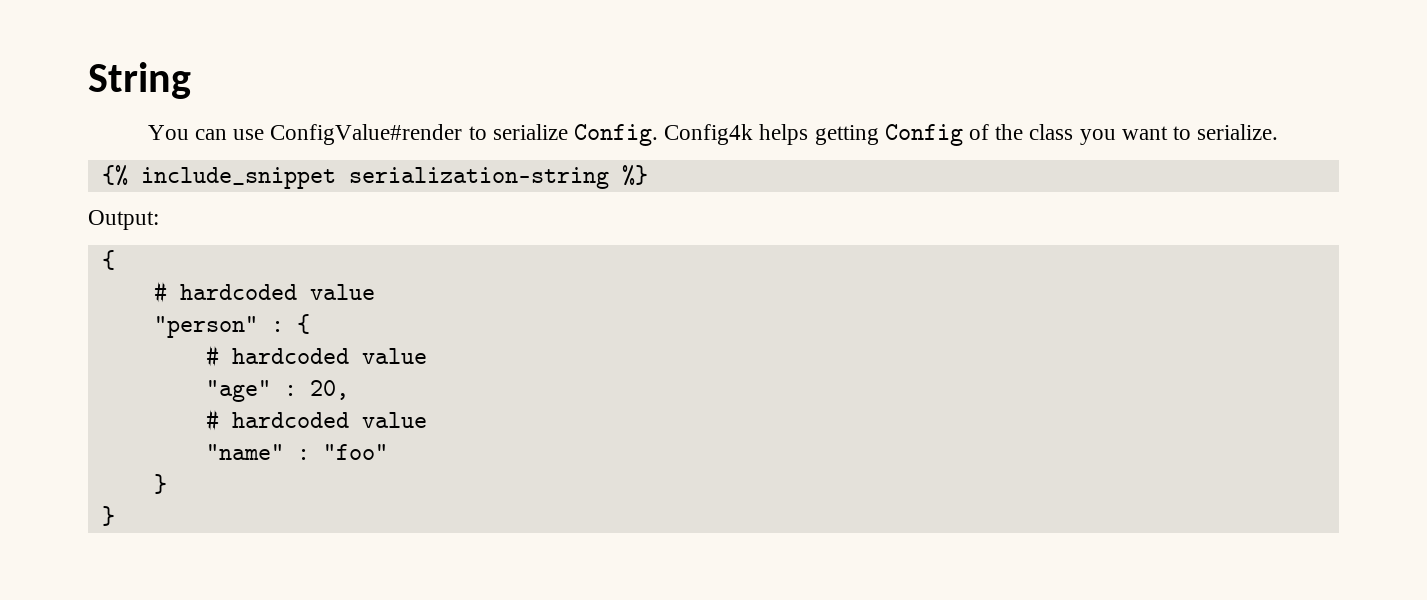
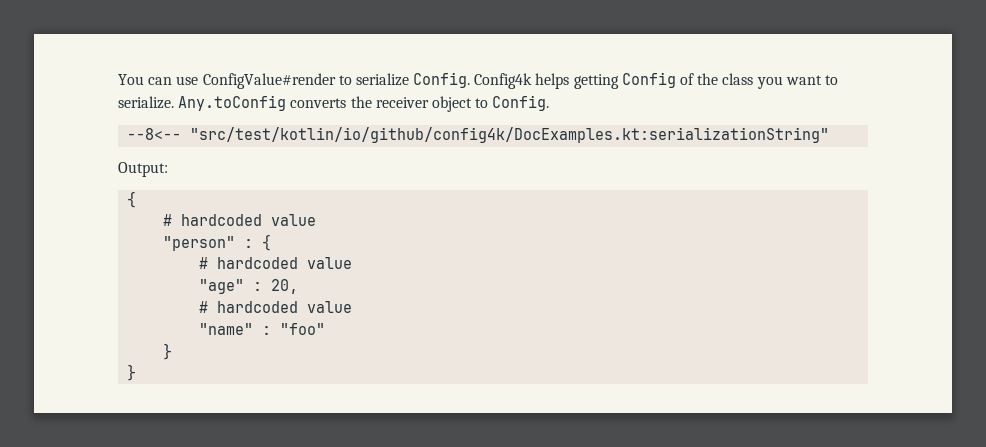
[88,62,191,99] String // -> (118, 79) none
[101,165,648,189] // {% include_snippet serialization-string %} -> [178,95,550,112] [127,127,830,143] Any.toConfig converts the receiver object to Config. // --8<-- "src/test/kotlin/io/github/config4k/DocExamples.kt:serializationString"

